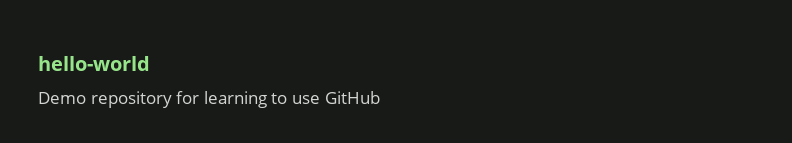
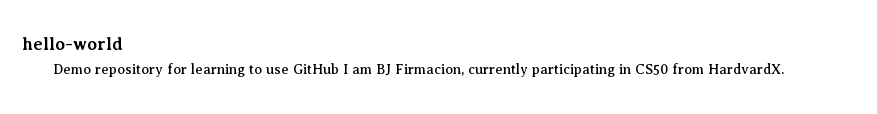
(380, 97) none -> [342,63,784,77] I am BJ Firmacion, currently participating in CS50 from HardvardX.

